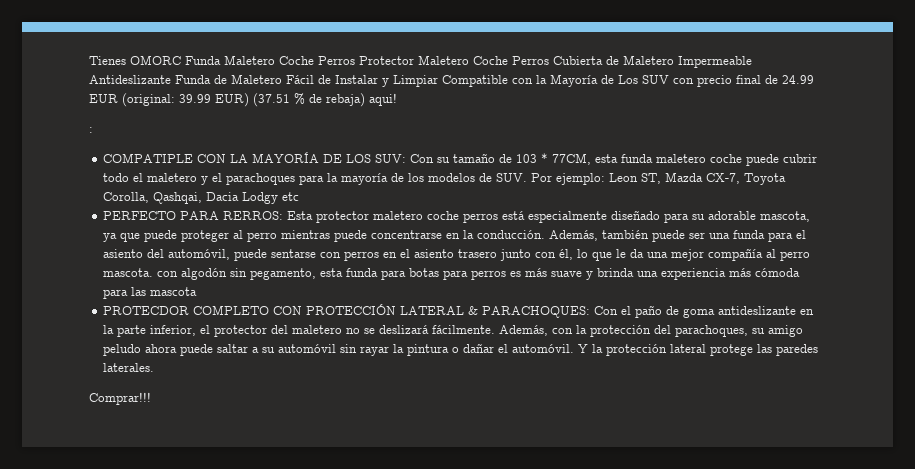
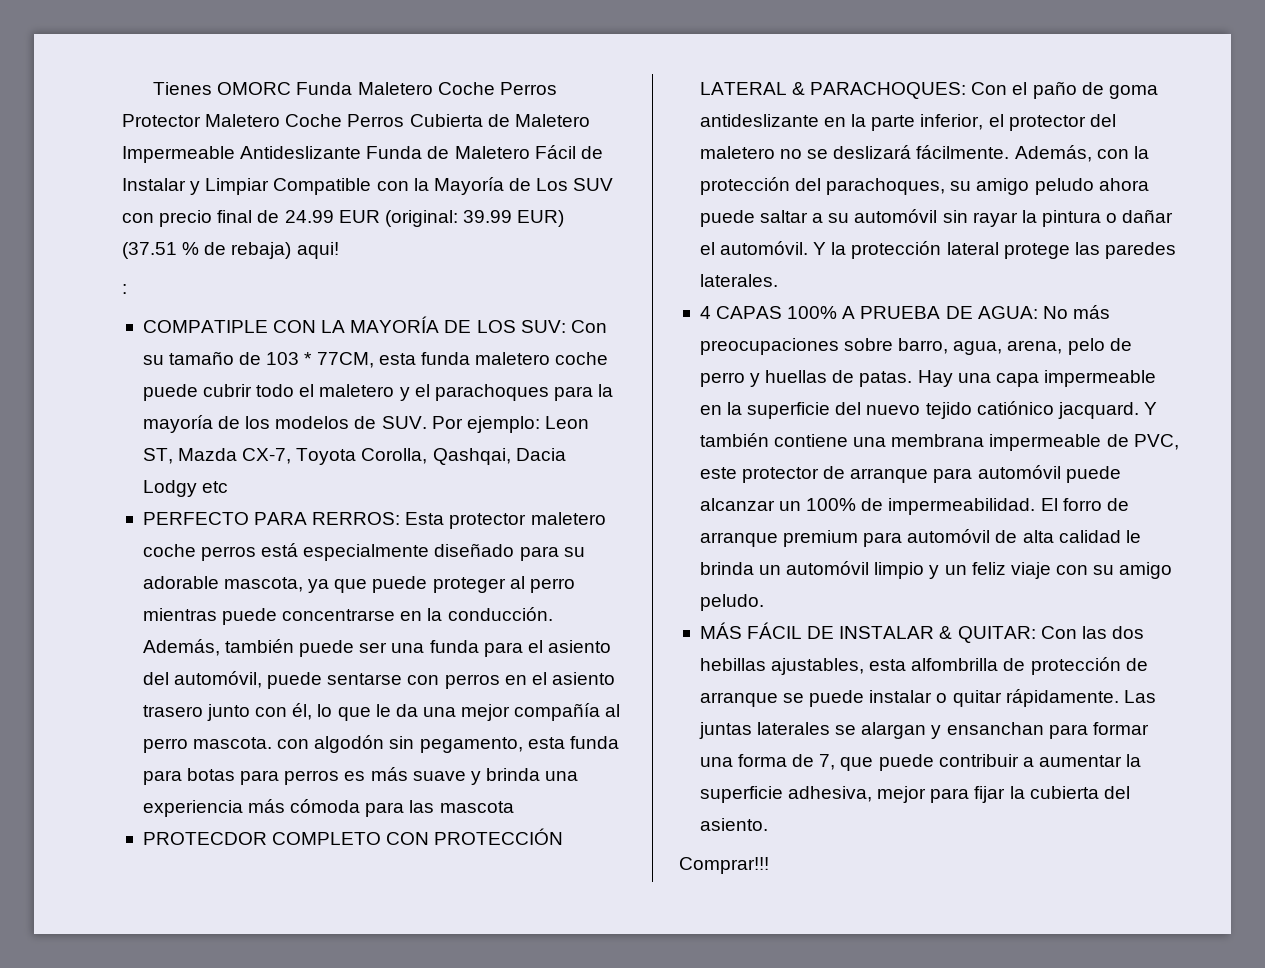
(155, 367) none -> [699,305,1110,319] [699,338,1132,355] [699,370,1156,387] [699,401,1157,419] [699,433,1179,451] [699,465,1121,483] [699,498,1129,515] [699,529,1141,547] [699,561,1173,579] [699,594,764,611] [699,622,1144,643] [699,657,1148,675] [699,689,1156,707] [698,722,1149,739] [699,754,1142,771] [699,786,1130,803] [699,818,768,831] // 4 CAPAS 100% A PRUEBA DE AGUA: No más preocupaciones sobre barro, agua, arena, pelo de perro y huellas de patas. Hay una capa impermeable en la superficie del nuevo tejido catiónico jacquard. Y también contiene una membrana impermeable de PVC, este protector de arranque para automóvil puede alcanzar un 100% de impermeabilidad. El forro de arranque premium para automóvil de alta calidad le brinda un automóvil limpio y un feliz viaje con su amigo peludo. // MÁS FÁCIL DE INSTALAR & QUITAR: Con las dos hebillas ajustables, esta alfombrilla de protección de arranque se puede instalar o quitar rápidamente. Las juntas laterales se alargan y ensanchan para formar una forma de 7, que puede contribuir a aumentar la superficie adhesiva, mejor para fijar la cubierta del asiento.

